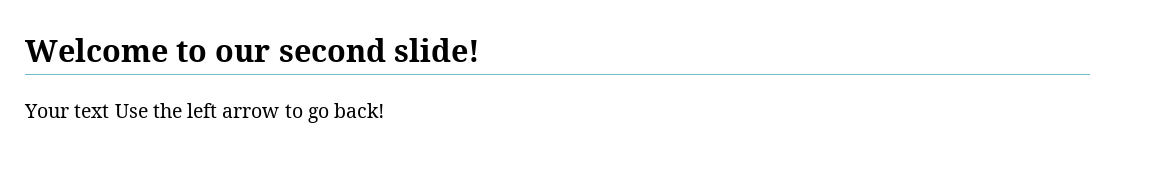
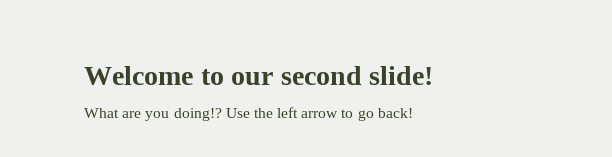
[24,104,110,118] Your text -> [84,108,222,121] What are you doing!?

